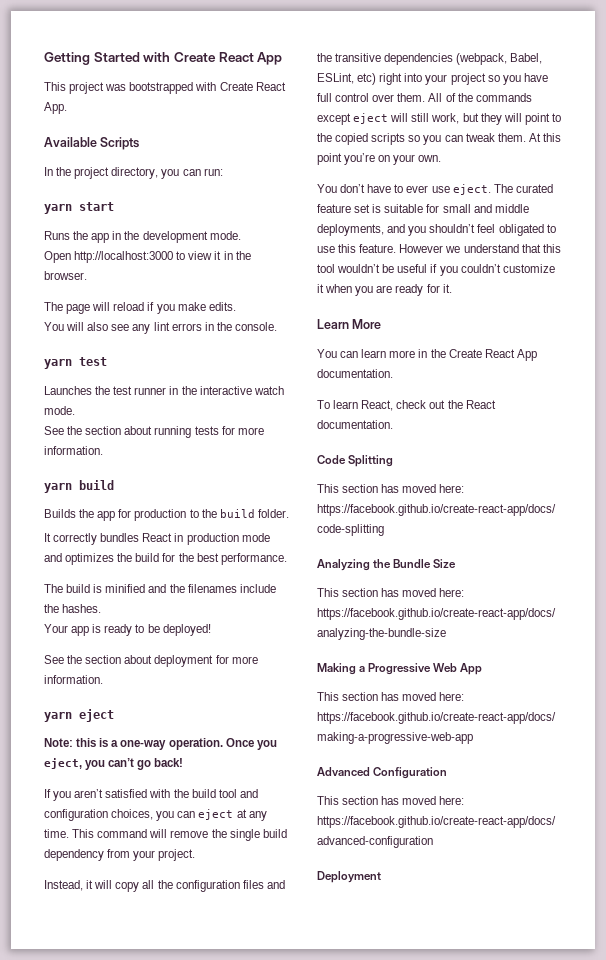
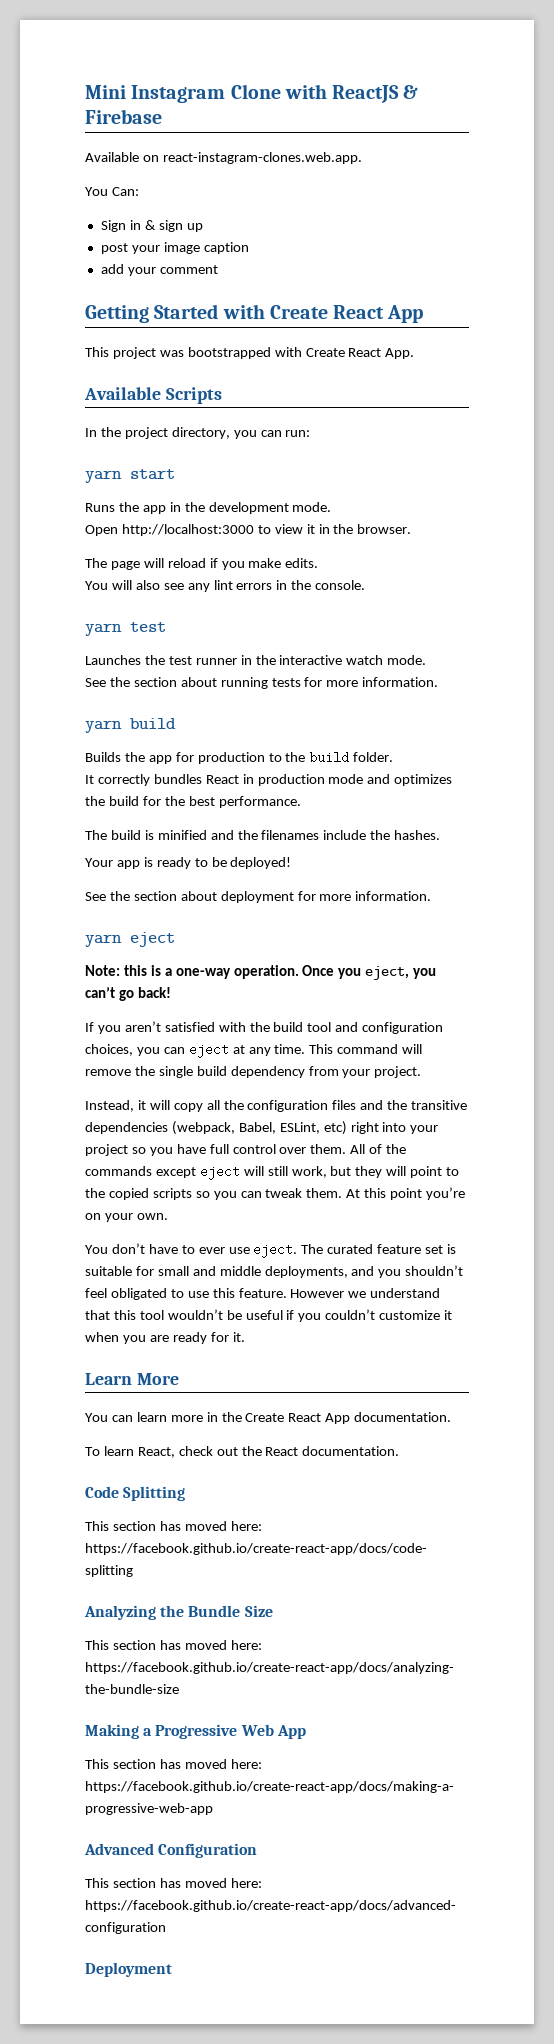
(44, 58) none -> [85,84,419,103] [85,109,162,124] [85,152,362,164] [85,187,139,196] [100,220,203,232] [100,242,249,254] [100,264,218,276] Mini Instagram Clone with ReactJS & Firebase // Available on react-instagram-clones.web.app. // You Can: // Sign in & sign up // post your image caption // add your comment //

